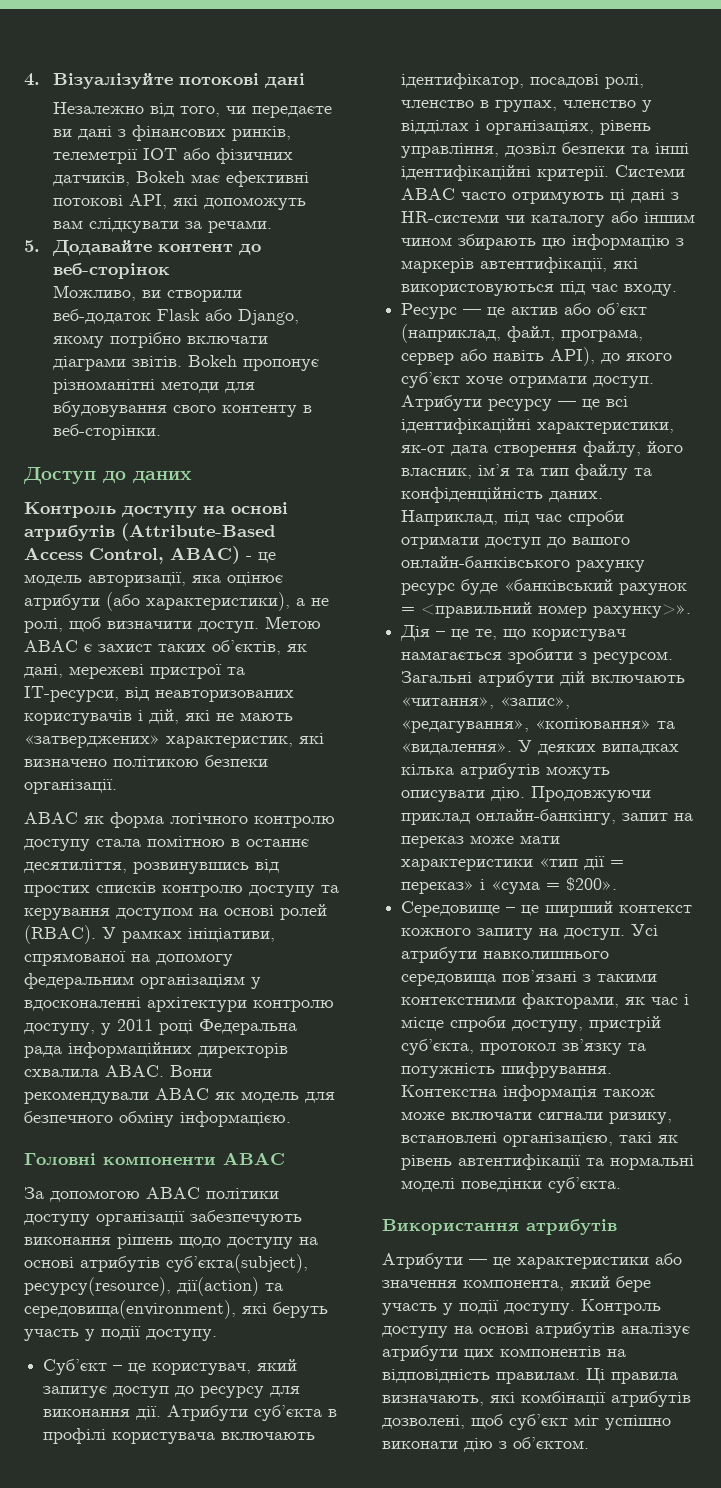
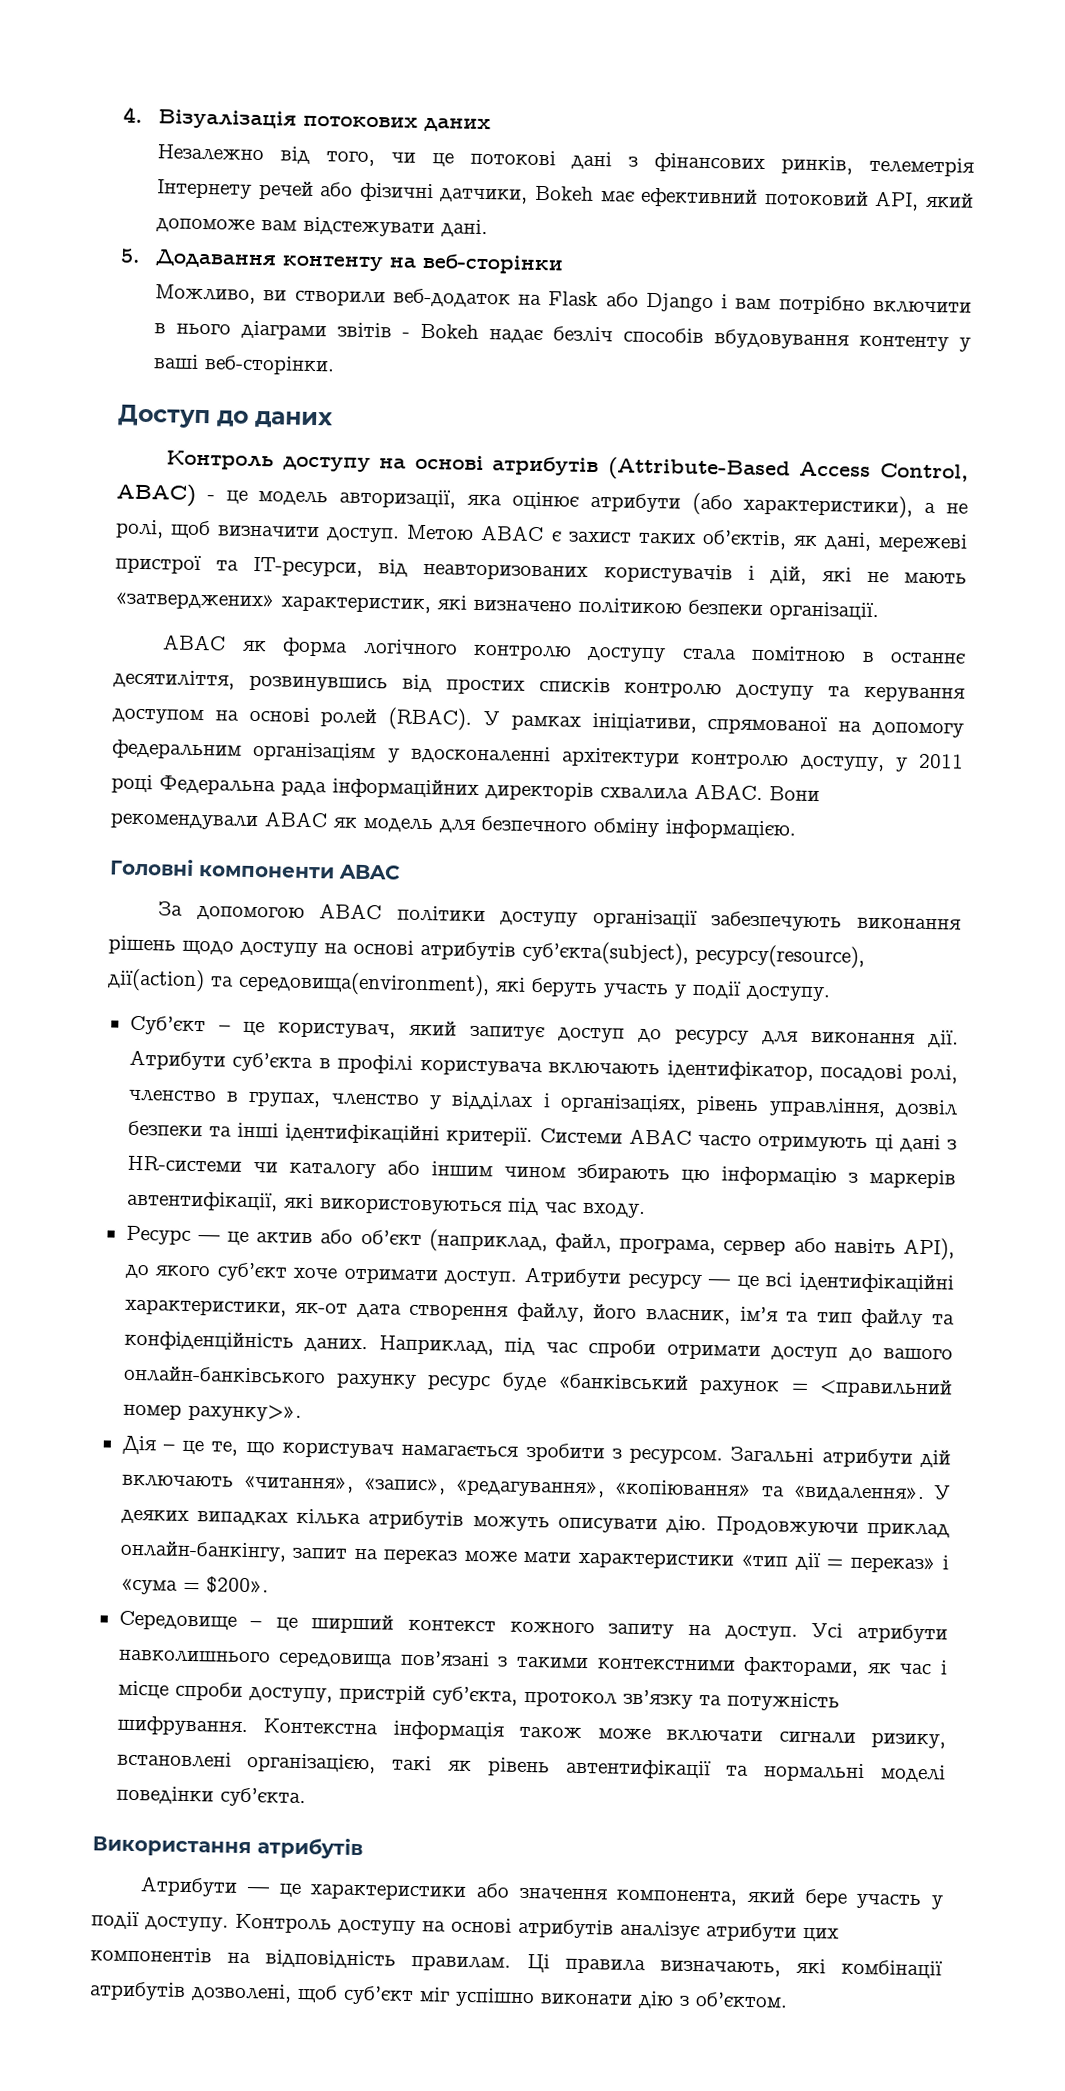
[52,73,305,89] Візуалізуйте потокові дані -> [158,109,492,133] Візуалізація потокових даних
[251,106,332,118] [52,129,72,137] передаєте ви -> [431,149,556,167] це потокові
[52,148,293,164] [52,171,309,187] [52,194,306,210] [52,218,272,233] [24,240,261,256] [52,263,170,279] телеметрії IOT або фізичних датчиків, Bokeh має ефективні потокові API, які допоможуть вам слідкувати за речами. // 5. Додавайте контент до веб-сторінок -> [869,156,974,177] [157,179,974,211] [156,216,489,238] [120,248,565,275] телеметрія Інтернету речей або фізичні датчики, Bokeh має ефективний потоковий API, який допоможе вам відстежувати дані. // 5. Додавання контенту на веб-сторінки
(151, 316) none -> [518,294,543,306] на
[237,309,299,325] [52,332,268,348] [52,355,319,371] [52,379,255,394] [52,401,312,417] Django, якому потрібно включати діаграми звітів. Bokeh пропонує різноманітні методи для вбудовування свого контенту в -> [645,292,972,315] [154,320,971,352] [153,354,200,369] Django і вам потрібно включити в нього діаграми звітів - Bokeh надає безліч способів вбудовування контенту у ваші

